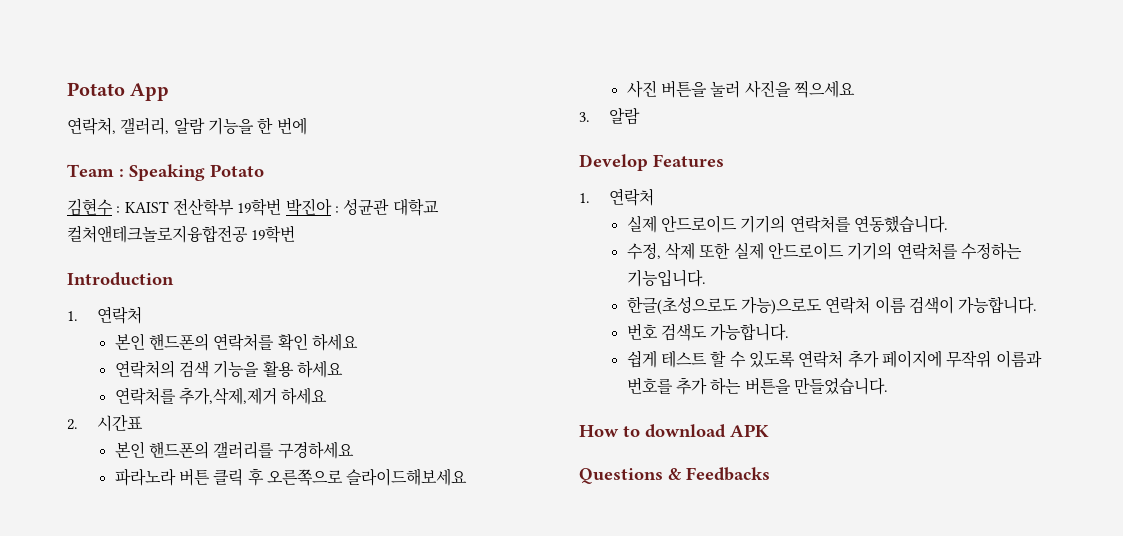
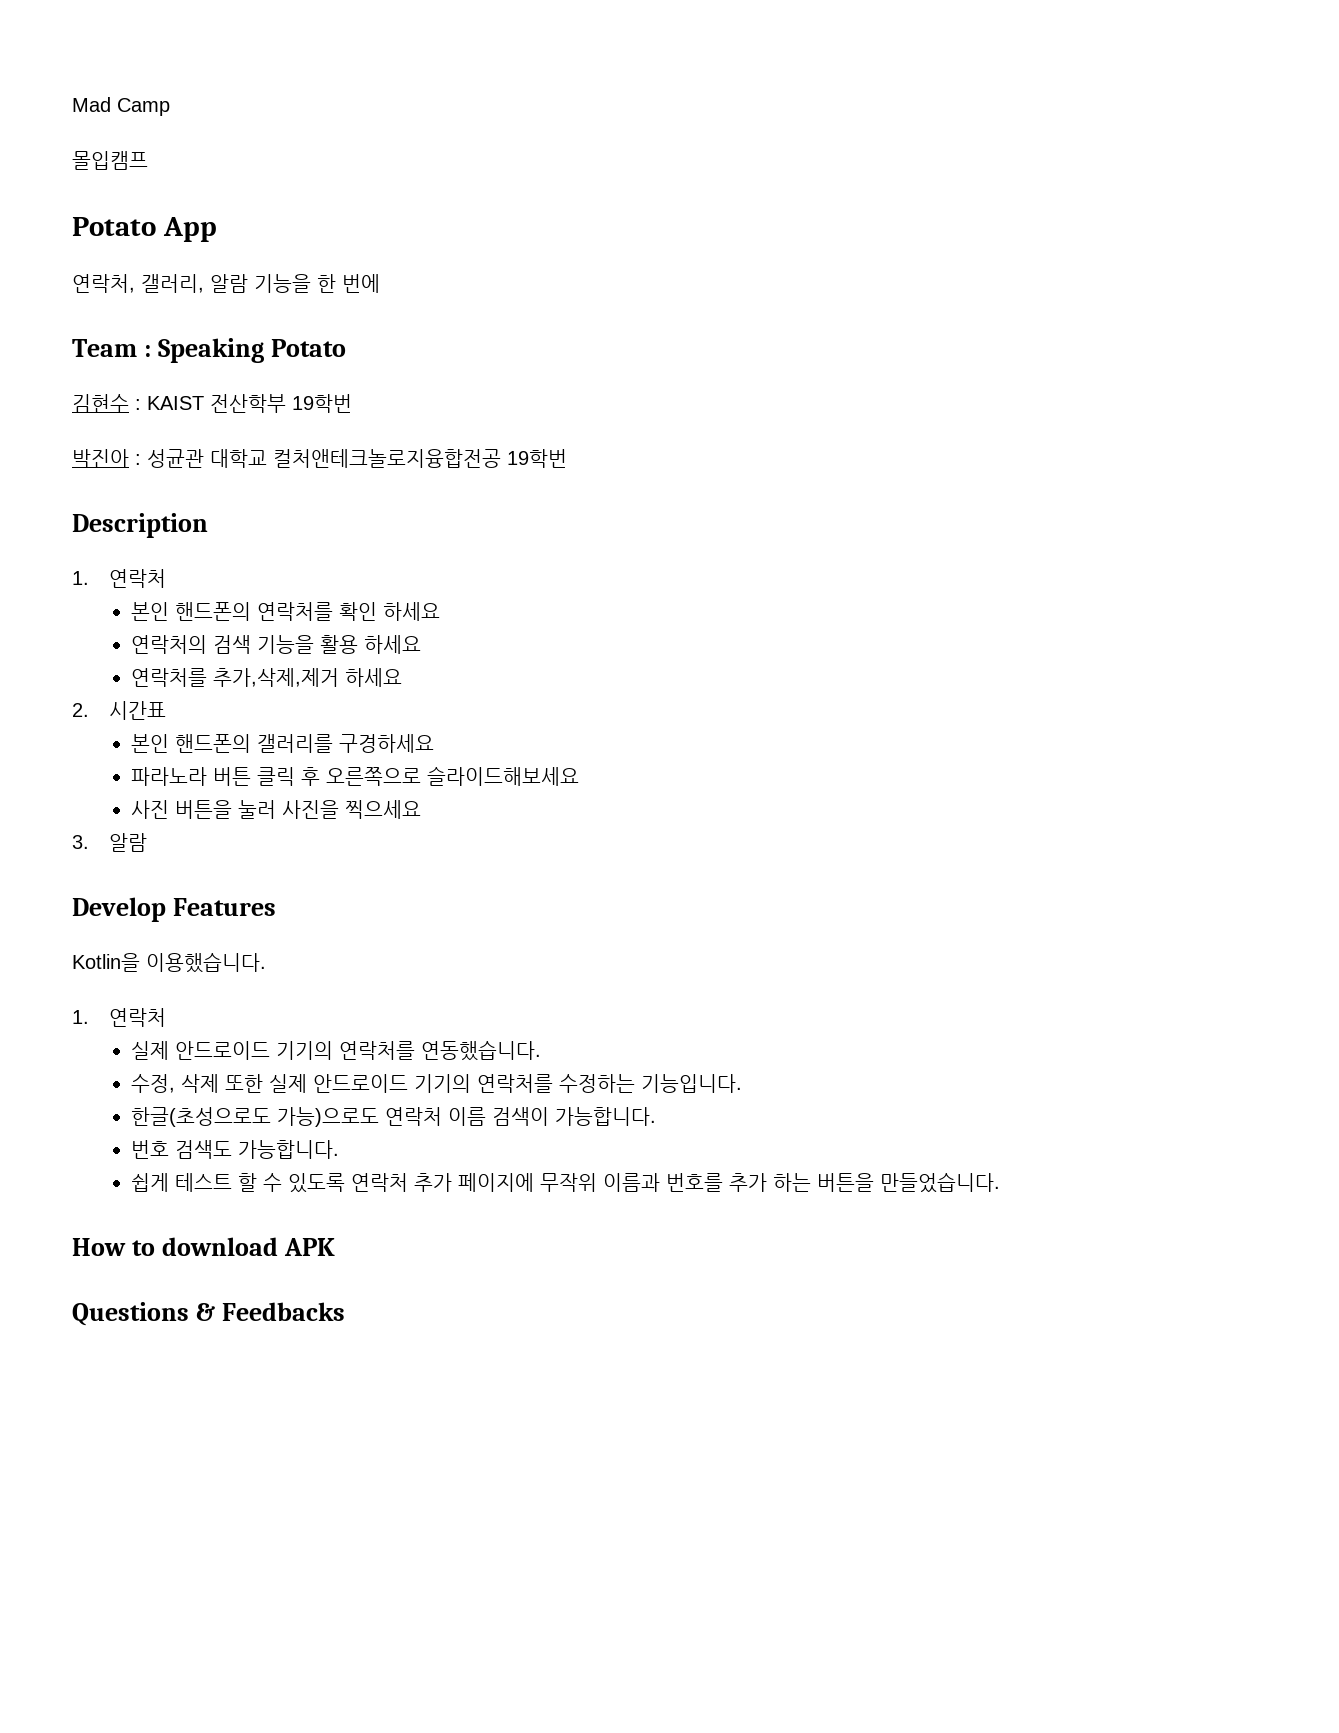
(67, 89) none -> [72,97,170,116] [72,151,148,170] Mad Camp // 몰입캠프 //
(282, 207) none -> (352, 403) //
[67,272,174,286] Introduction -> [72,513,208,538] Description
(724, 161) none -> [72,952,266,973] // Kotlin을 이용했습니다.

